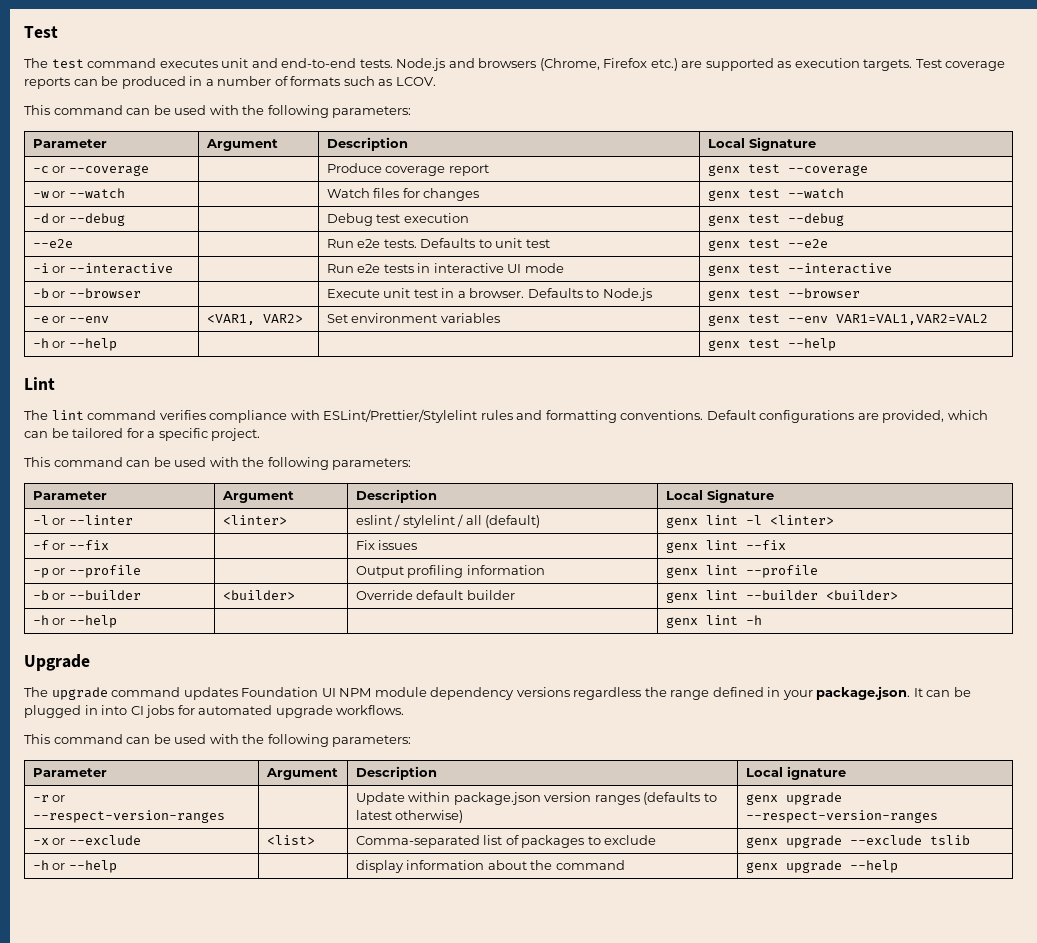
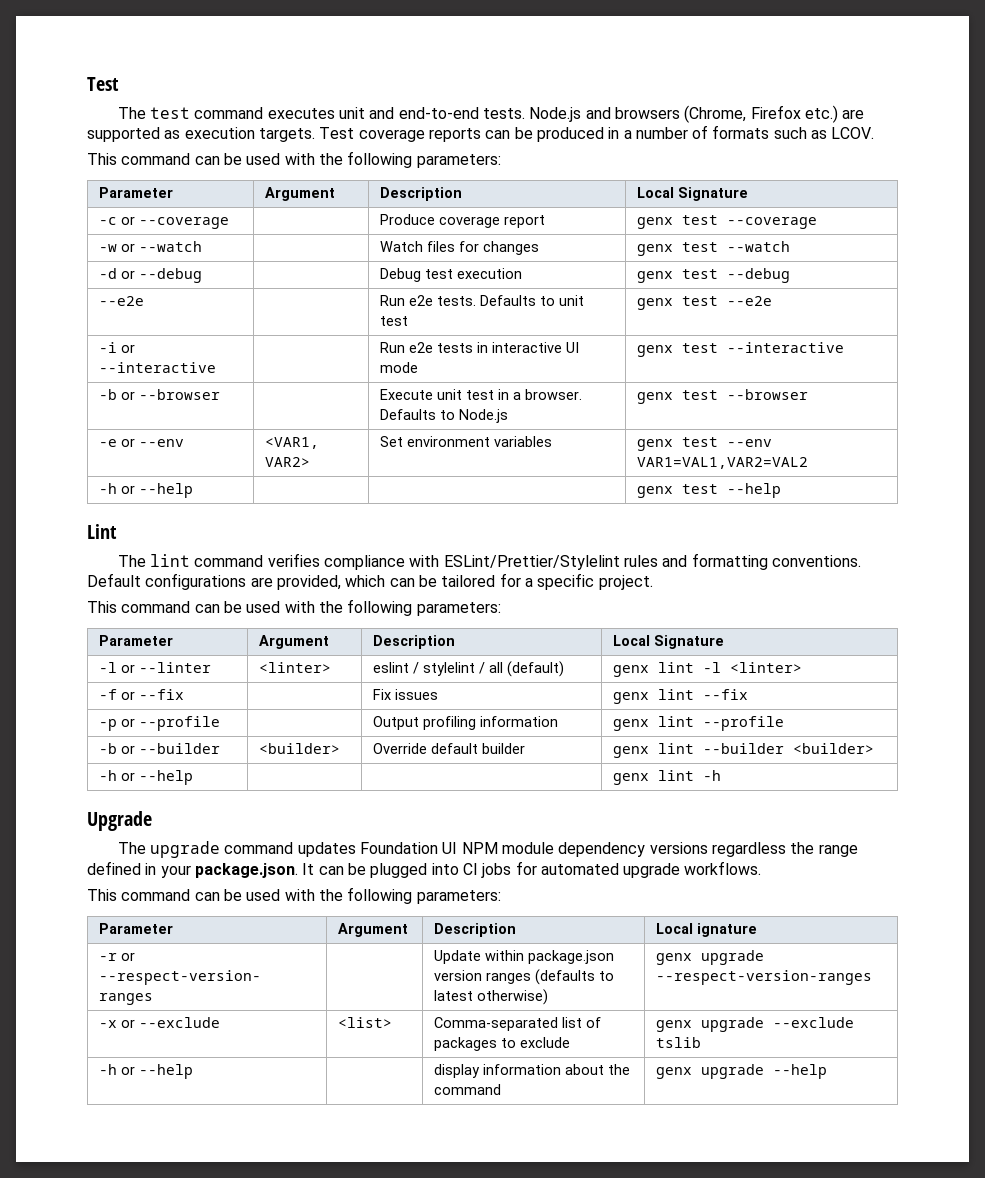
[84,705,98,715] in -> (428, 870) none

